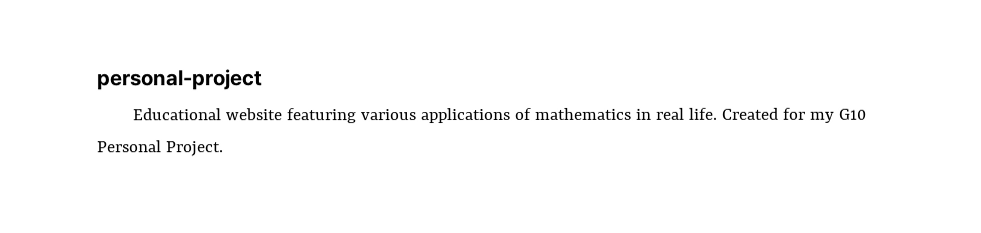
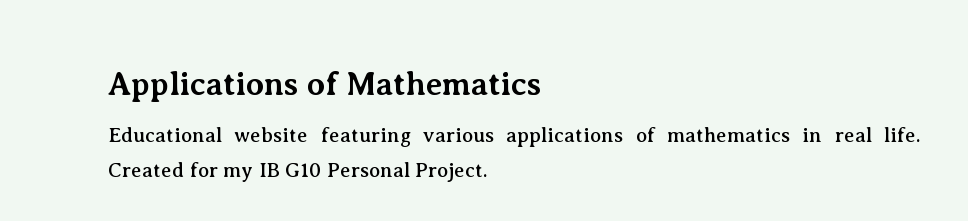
[96,69,262,91] personal-project -> [108,71,542,102] Applications of Mathematics
(835, 117) none -> [258,163,280,177] IB

